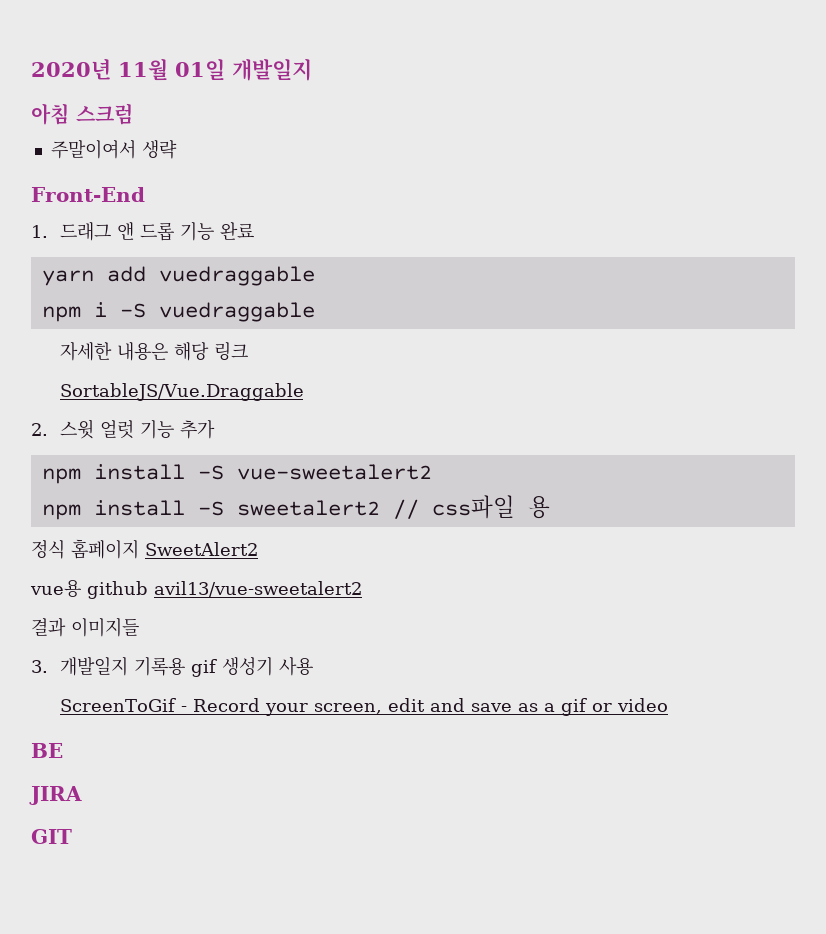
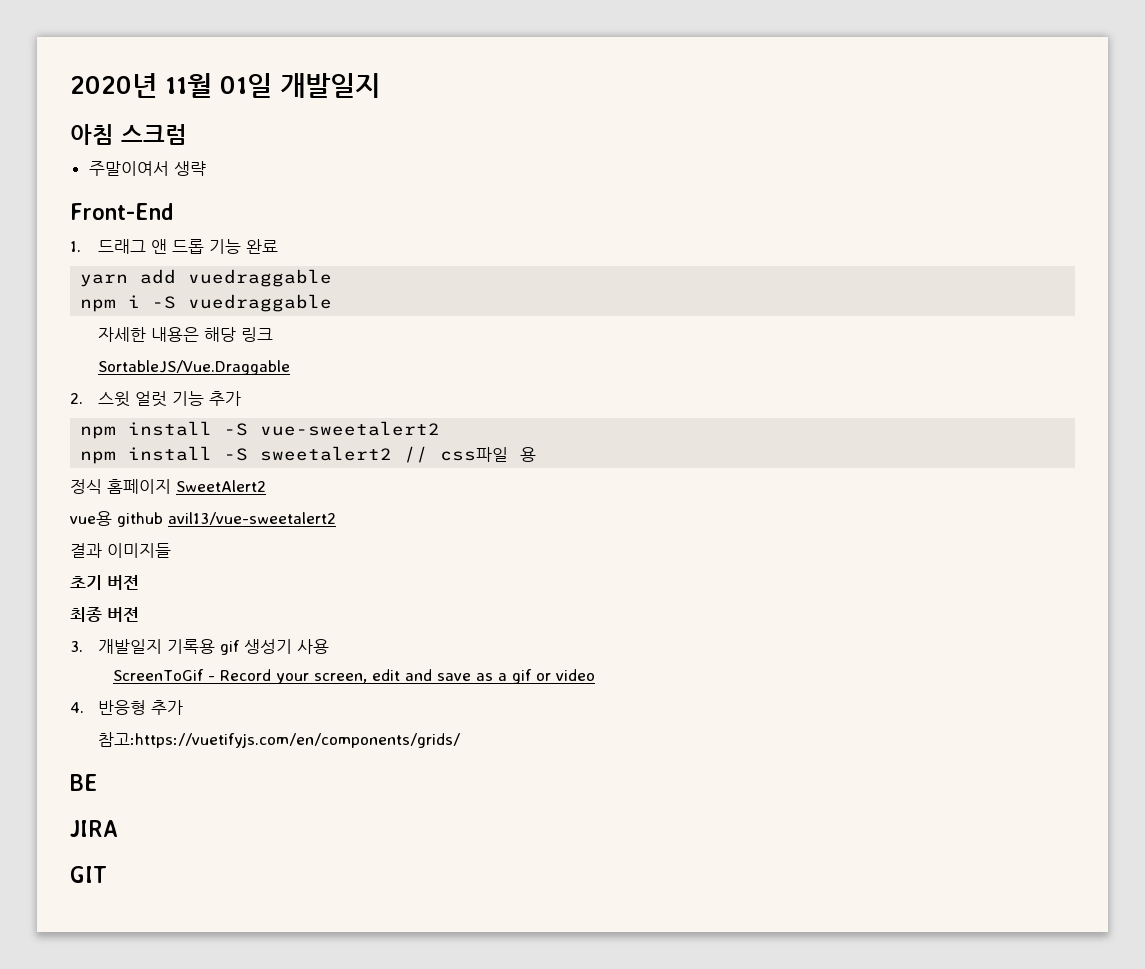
(139, 627) none -> [70,575,139,590] [70,607,139,622] // 초기 버젼 // 최종 버젼
(668, 705) none -> [70,700,184,715] [98,732,461,748] // 4. 반응형 추가 // 참고:https://vuetifyjs.com/en/components/grids/

